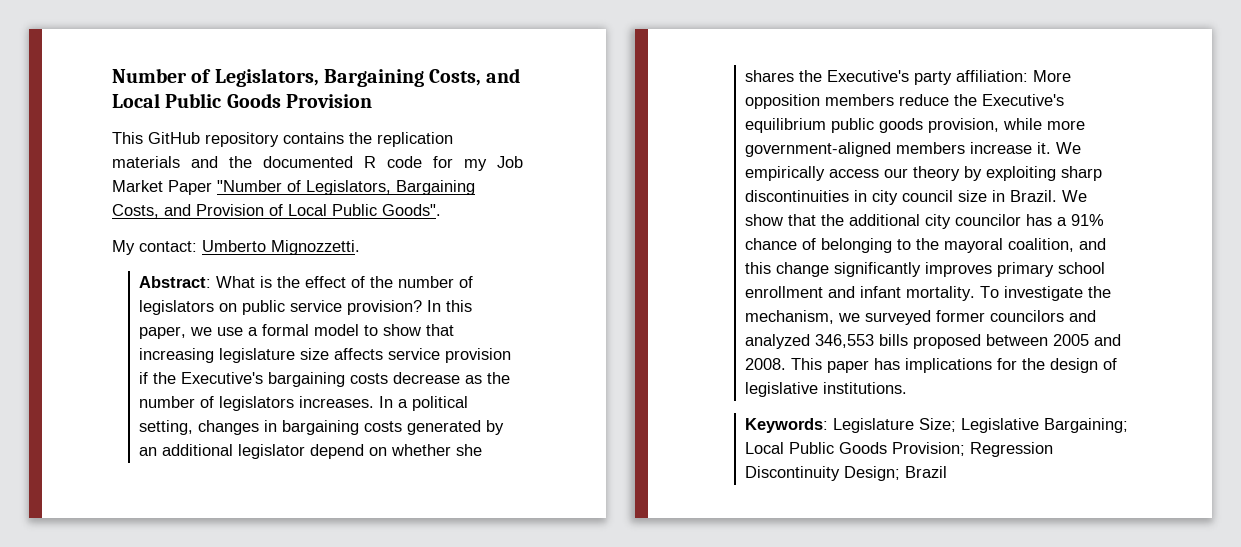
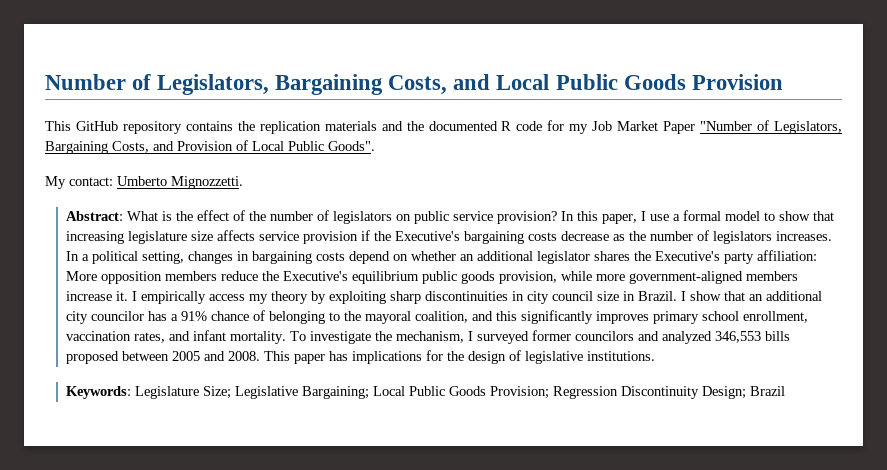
[190,327,213,336] we -> [640,211,646,221] I
[407,420,505,435] [139,444,483,459] generated by an additional legislator depend on whether she -> [348,251,590,264] depend on whether an additional legislator
[1056,142,1082,154] We -> [131,291,137,301] I
[884,168,909,178] our -> [248,294,268,304] my
[1062,190,1088,202] [745,214,845,226] We show that the -> [680,291,763,301] I show that an
[776,262,830,277] change -> (517, 316) none
[745,286,824,298] enrollment -> [742,311,808,323] [65,331,165,343] enrollment, vaccination rates,
[838,313,861,322] we -> [467,331,473,341] I

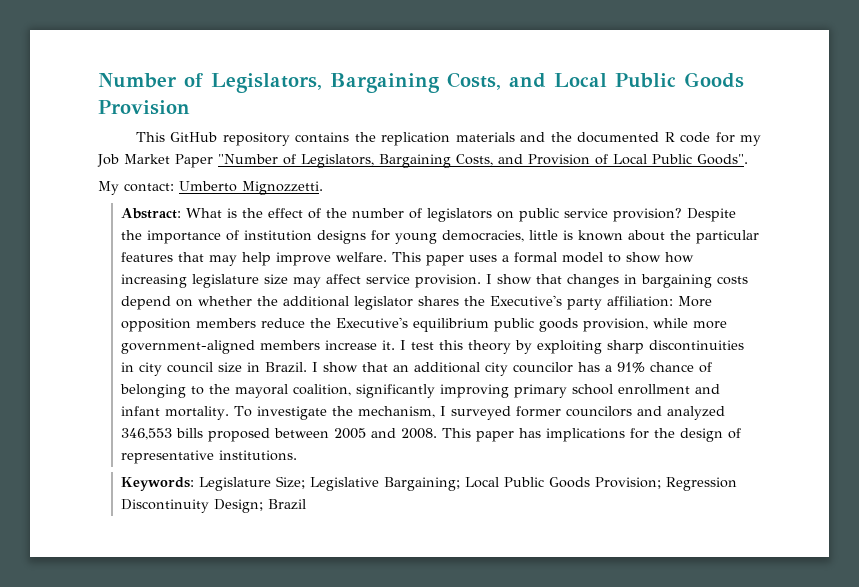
[560,211,669,224] In this paper, I use -> [686,208,736,222] [120,230,759,244] [120,252,497,266] Despite the importance of institution designs for young democracies, little is known about the particular features that may help improve welfare. This paper uses
[812,211,834,221] that -> [664,252,694,263] how
[216,230,832,244] [65,251,184,264] affects service provision if the Executive's bargaining costs decrease as the number of legislators increases. In a political setting, -> [292,274,562,288] may affect service provision. I show that
[459,254,474,261] an -> [256,296,278,306] the
[140,291,268,304] empirically access my -> [410,340,463,350] test this
[471,310,808,324] [65,331,165,343] and this significantly improves primary school enrollment, vaccination rates, -> [355,384,690,398] significantly improving primary school enrollment
[524,351,583,364] legislative -> [120,450,214,464] representative

